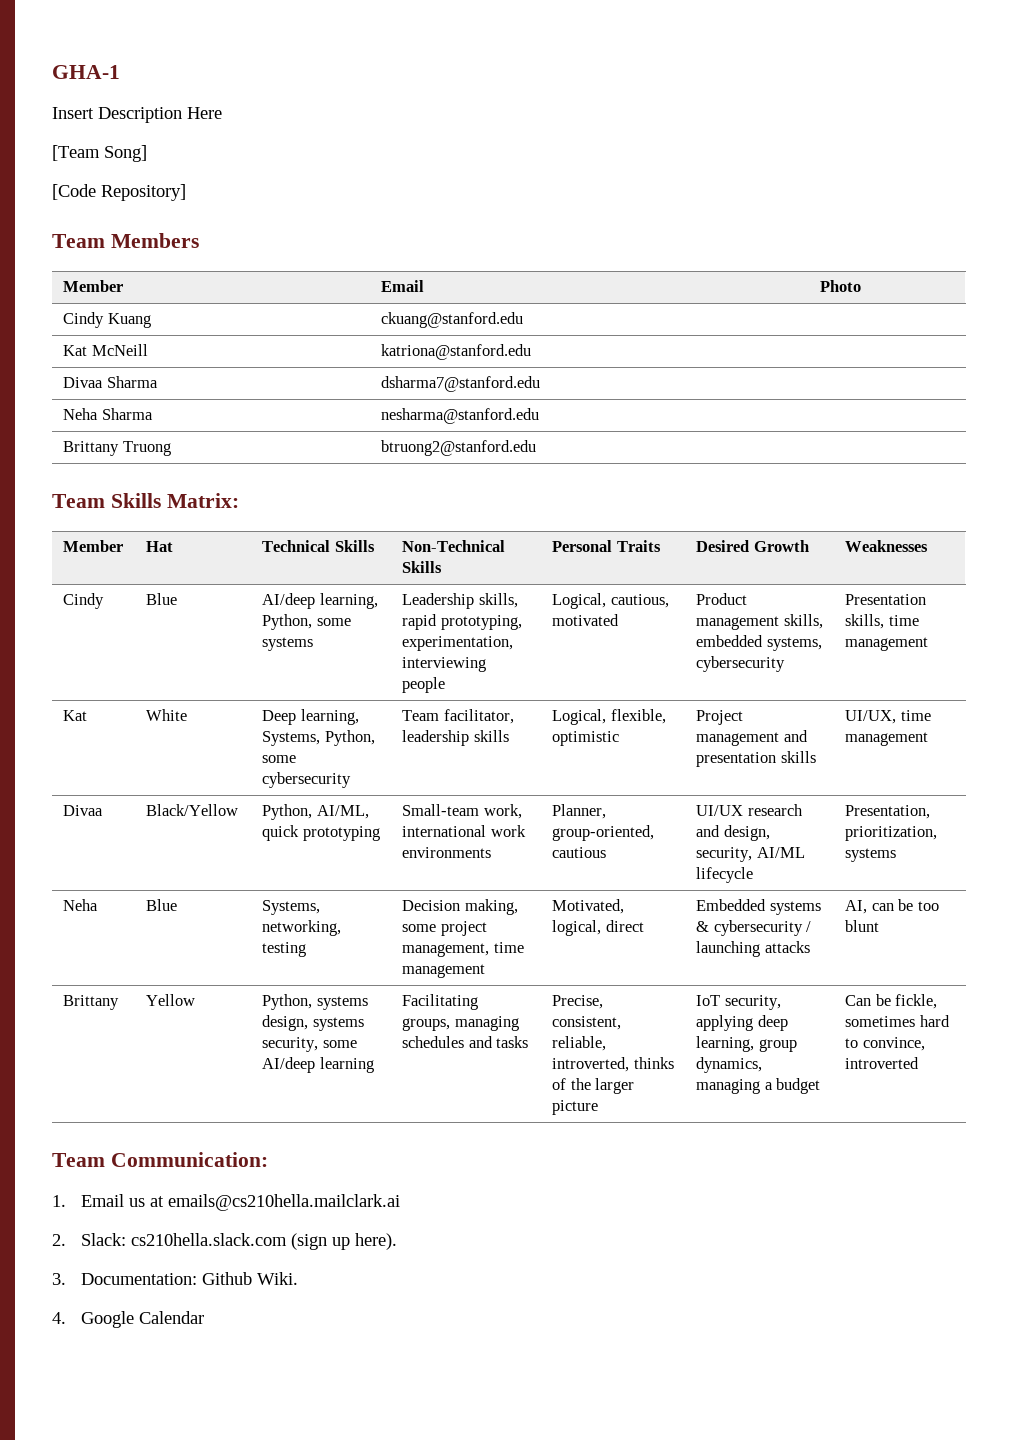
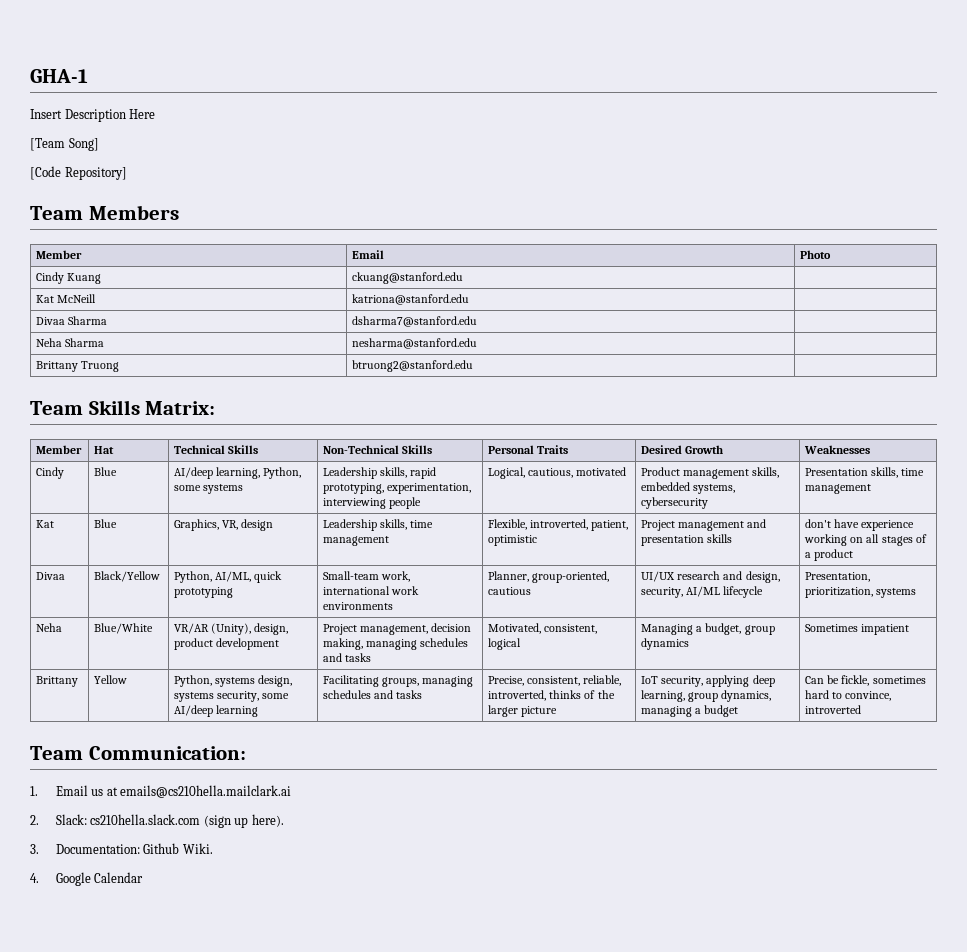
[146,709,188,721] [262,709,359,725] [262,730,375,746] [262,755,297,763] [262,772,352,788] [402,709,514,724] [402,730,509,746] [552,709,666,725] White | Deep learning, Systems, Python, some cybersecurity | Team facilitator, leadership skills | Logical, flexible, -> [94,519,118,528] [174,519,274,531] [323,519,434,531] [323,536,390,546] [488,519,629,531] Blue | Graphics, VR, design | Leadership skills, time management | Flexible, introverted, patient,
[845,710,931,724] [845,732,929,746] UI/UX, time management -> [805,519,915,531] [804,534,927,546] [805,549,854,561] don't have experience working on all stages of a product
[146,899,178,911] [262,900,321,915] [262,920,342,936] [262,942,307,957] [402,899,518,915] [402,921,487,936] [402,942,524,957] [402,964,486,978] [552,899,625,914] [552,920,644,936] [696,899,821,915] [696,920,812,936] [696,941,810,957] [845,899,939,914] [845,920,880,932] Blue | Systems, networking, testing | Decision making, some project management, time management | Motivated, logical, direct | Embedded systems & cybersecurity / launching attacks | AI, can be too blunt -> [94,623,154,634] [174,623,289,635] [174,638,280,650] [323,623,472,635] [323,638,469,650] [323,653,372,662] [488,623,598,634] [488,638,522,650] [641,623,775,635] [641,638,690,650] [805,624,910,635] Blue/White | VR/AR (Unity), design, product development | Project management, decision making, managing schedules and tasks | Motivated, consistent, logical | Managing a budget, group dynamics | Sometimes impatient

